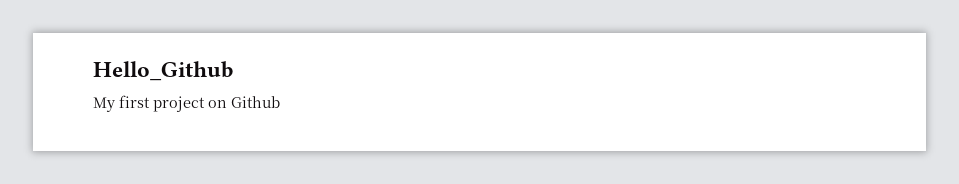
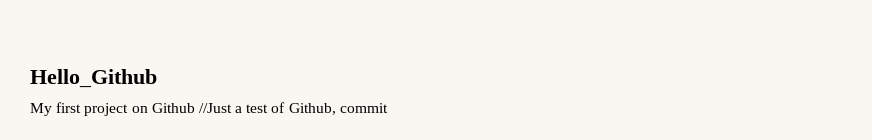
(280, 102) none -> [198,102,388,115] //Just a test of Github, commit

